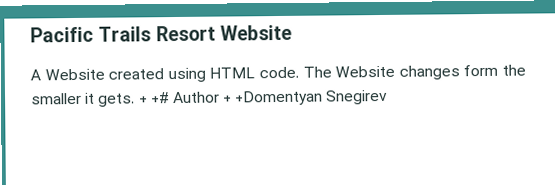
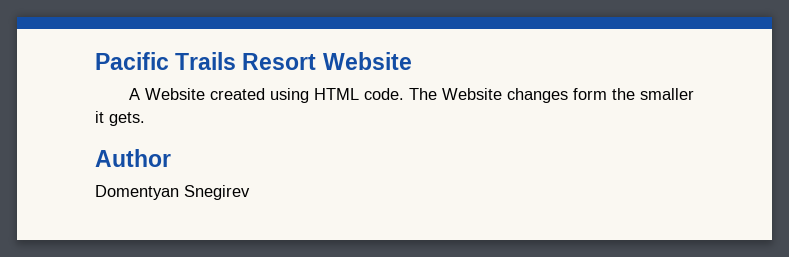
[138,92,170,104] + +# -> (145, 119) //
[223,90,324,106] + +Domentyan -> [95,185,179,200] // Domentyan

